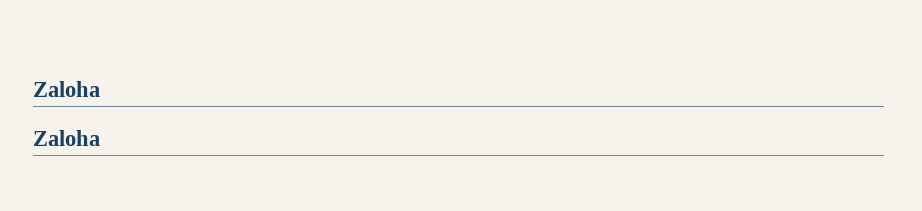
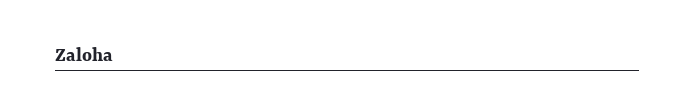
[33,81,100,97] [33,130,100,146] Zaloha // Zaloha -> [55,47,113,61] Zaloha

